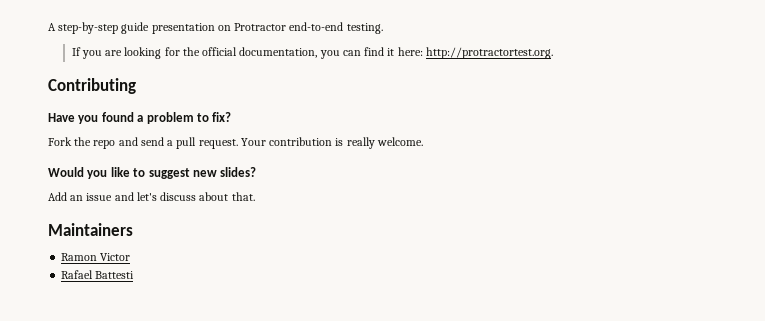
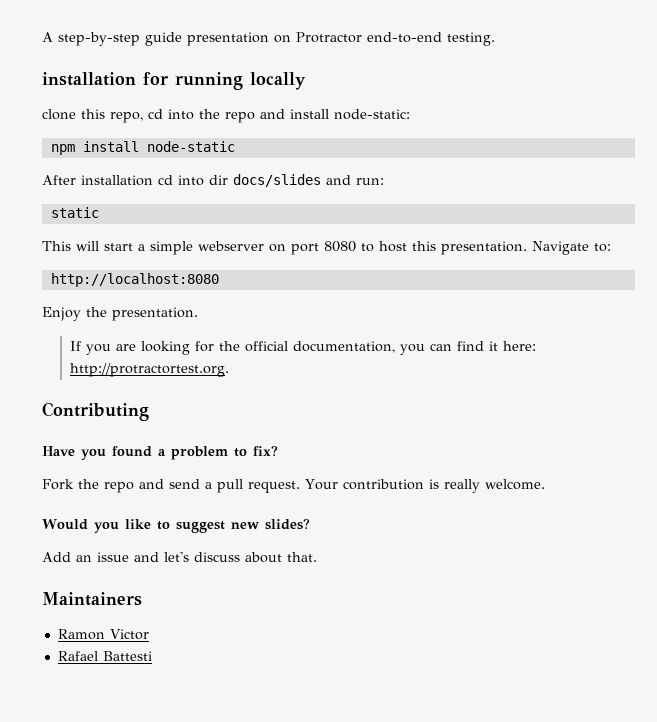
(383, 28) none -> [42,72,306,90] [42,109,410,123] [50,141,235,155] [42,174,384,187] [50,207,99,218] [42,241,611,255] [50,273,219,287] [42,307,198,321] // installation for running locally // clone this repo, cd into the repo and install node-static: // npm install node-static // After installation cd into dir docs/slides and run: // static // This will start a simple webserver on port 8080 to host this presentation. Navigate to: // http://localhost:8080 // Enjoy the presentation.

